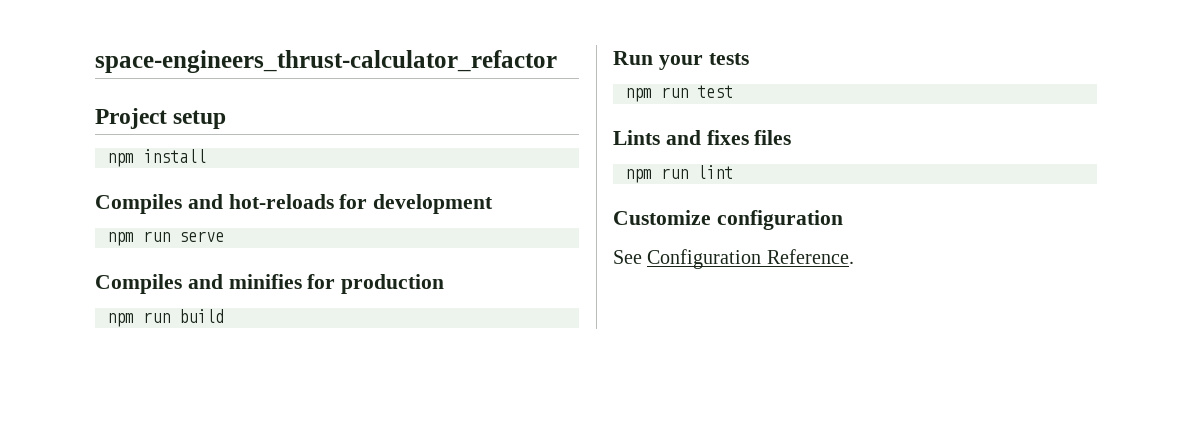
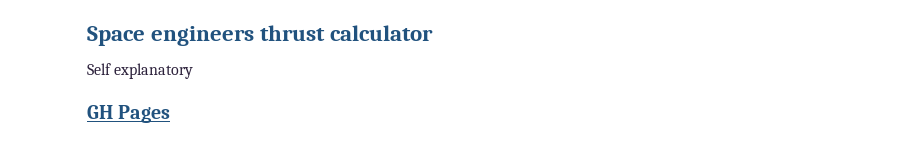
[95,50,557,73] [95,108,227,129] [107,149,206,167] [95,194,494,214] [107,231,224,246] [95,274,445,294] [107,309,224,327] [613,51,749,70] [625,85,733,102] [613,130,792,145] [625,165,733,183] [613,210,843,230] [613,249,854,269] space-engineers_thrust-calculator_refactor // Project setup // npm install // Compiles and hot-reloads for development // npm run serve // Compiles and minifies for production // npm run build // Run your tests // npm run test // Lints and fixes files // npm run lint // Customize configuration // See Configuration Reference. -> [87,25,434,46] [87,63,194,79] [87,105,171,123] Space engineers thrust calculator // Self explanatory // GH Pages

